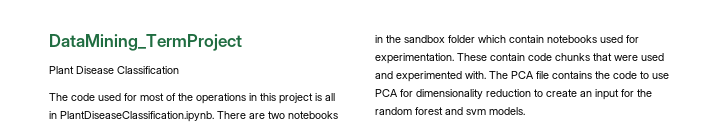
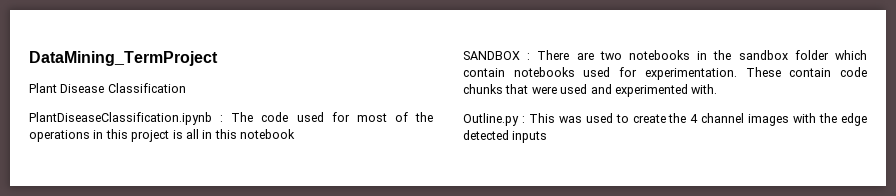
(179, 70) none -> [29,112,224,125] PlantDiseaseClassification.ipynb :
[60,111,214,122] PlantDiseaseClassification.ipynb. -> [214,129,295,139] [463,51,531,60] this notebook // SANDBOX :
[489,71,669,79] [375,89,652,100] [375,107,525,115] The PCA file contains the code to use PCA for dimensionality reduction to create an input for the random forest and svm models. -> [463,113,867,126] [463,130,548,143] // Outline.py : This was used to create the 4 channel images with the edge detected inputs

